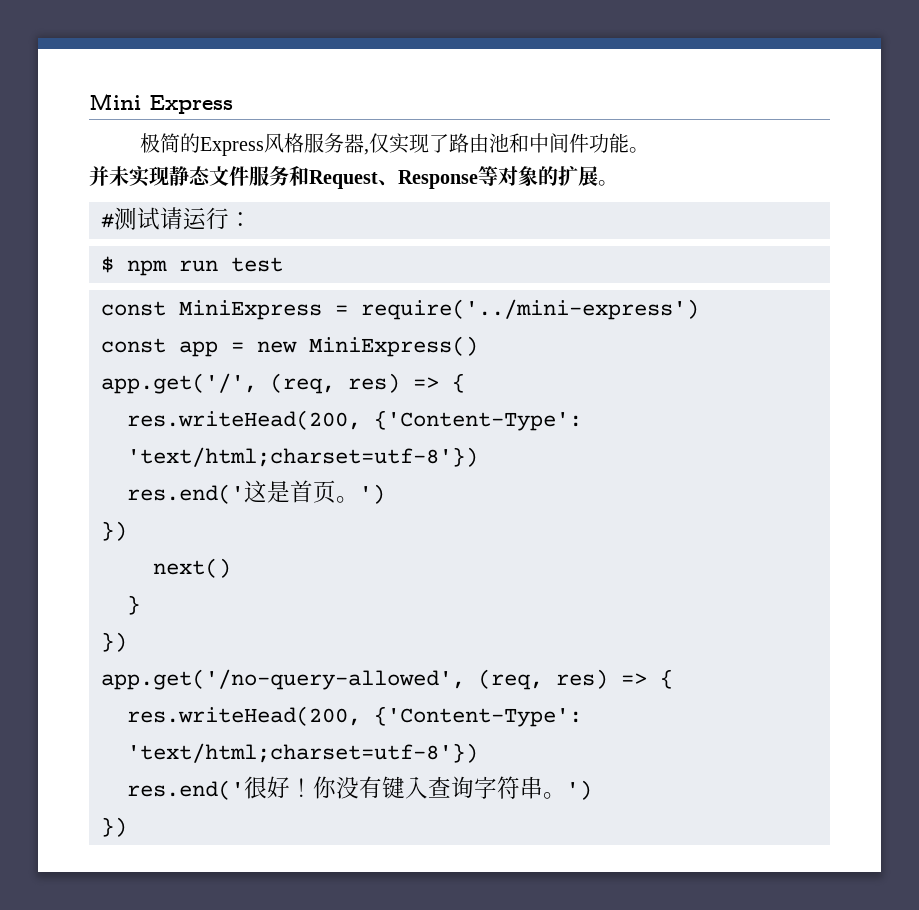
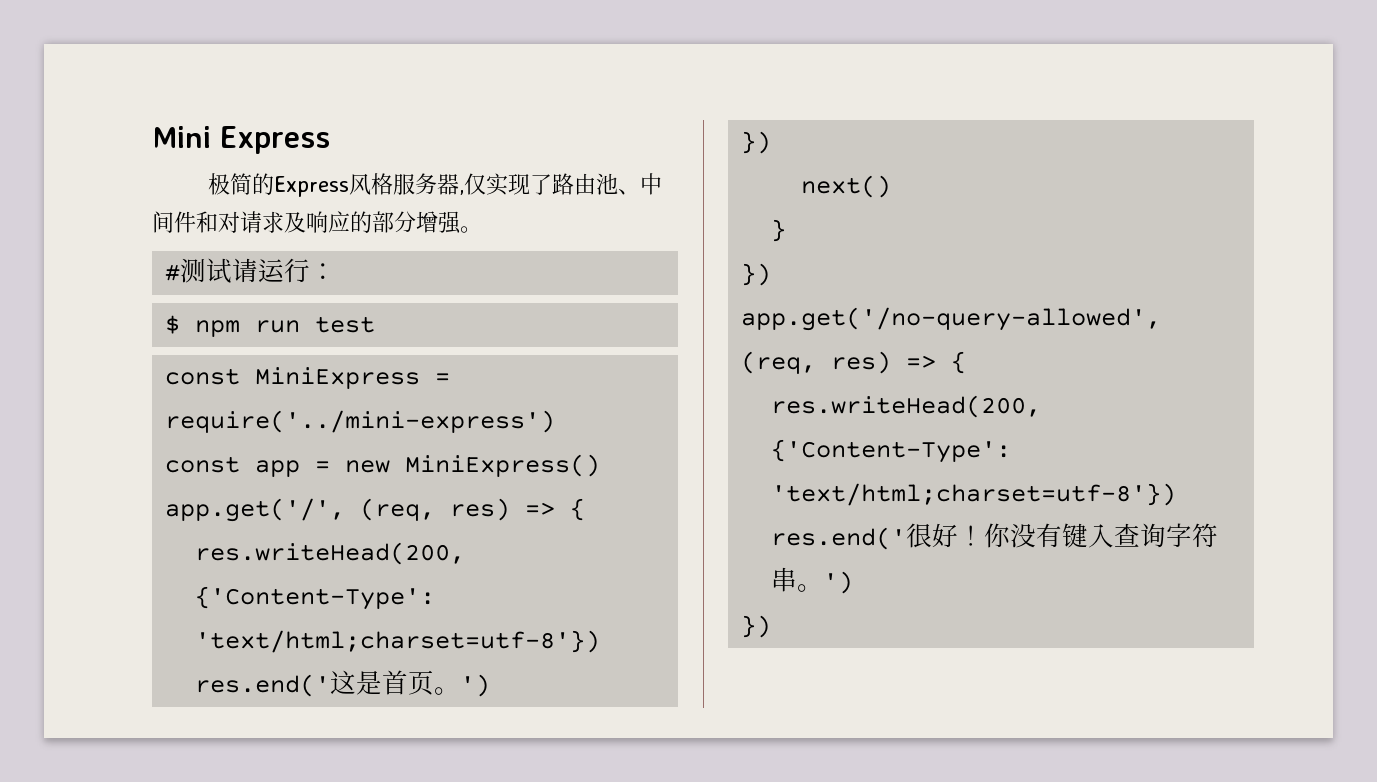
[509,133,650,153] [89,166,598,189] 和中间件功能。 // 并未实现静态文件服务和Request、Response等对象的扩展 -> [618,173,663,195] [152,211,461,234] 、中间件和对请求及响应的部分增强

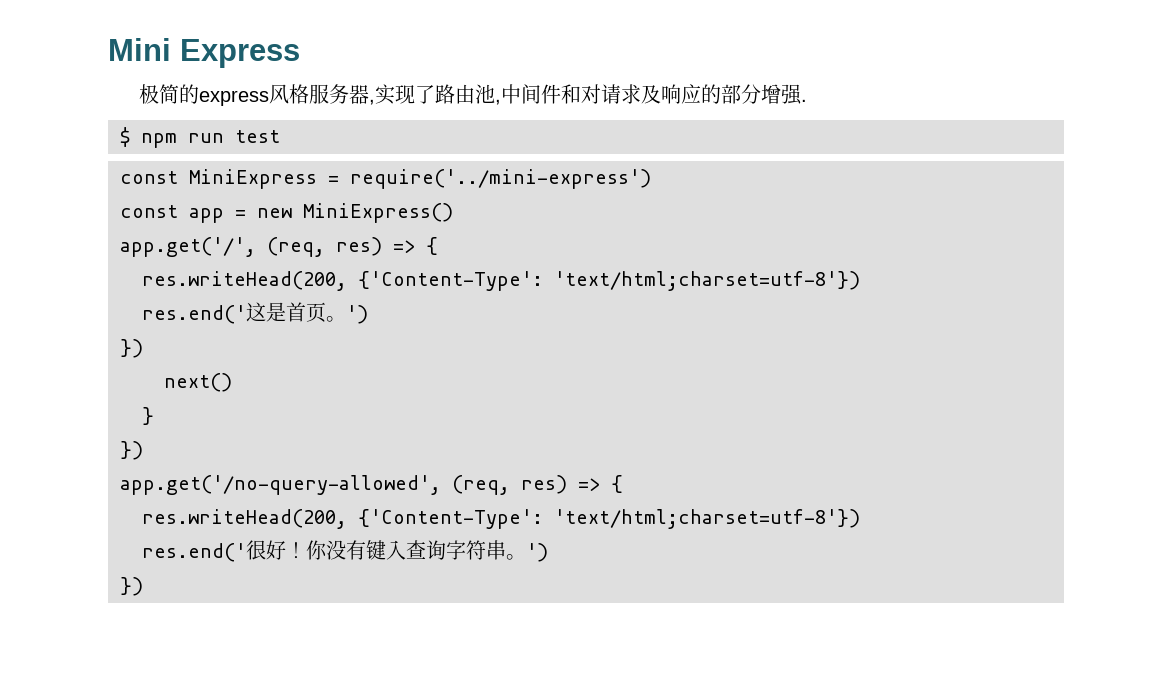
[274,176,350,197] Express -> [199,90,270,106] express
[464,173,487,195] 仅 -> (376, 102) none
[618,189,641,195] 、 -> [495,99,502,105] ,
[460,226,482,233] [165,258,337,283] 。 // #测试请运行： -> [801,99,808,102] .

